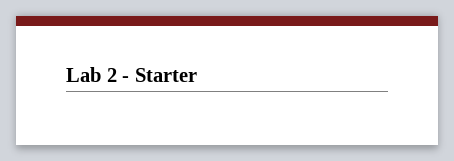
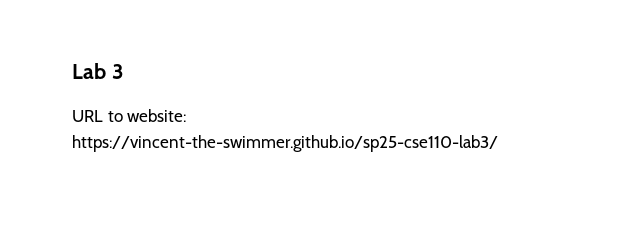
[106,68,197,82] 2 - Starter -> [111,64,124,79] [72,109,187,122] [72,135,498,152] 3 // URL to website: https://vincent-the-swimmer.github.io/sp25-cse110-lab3/

